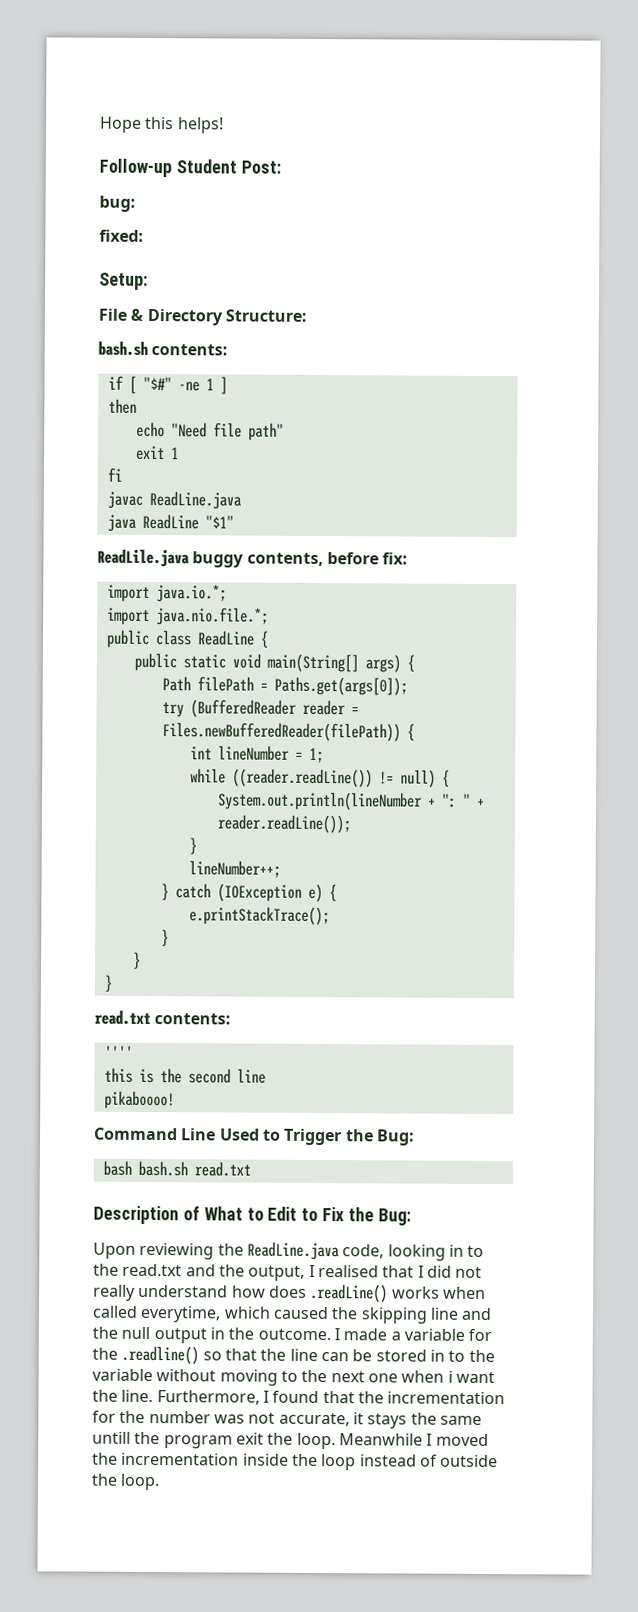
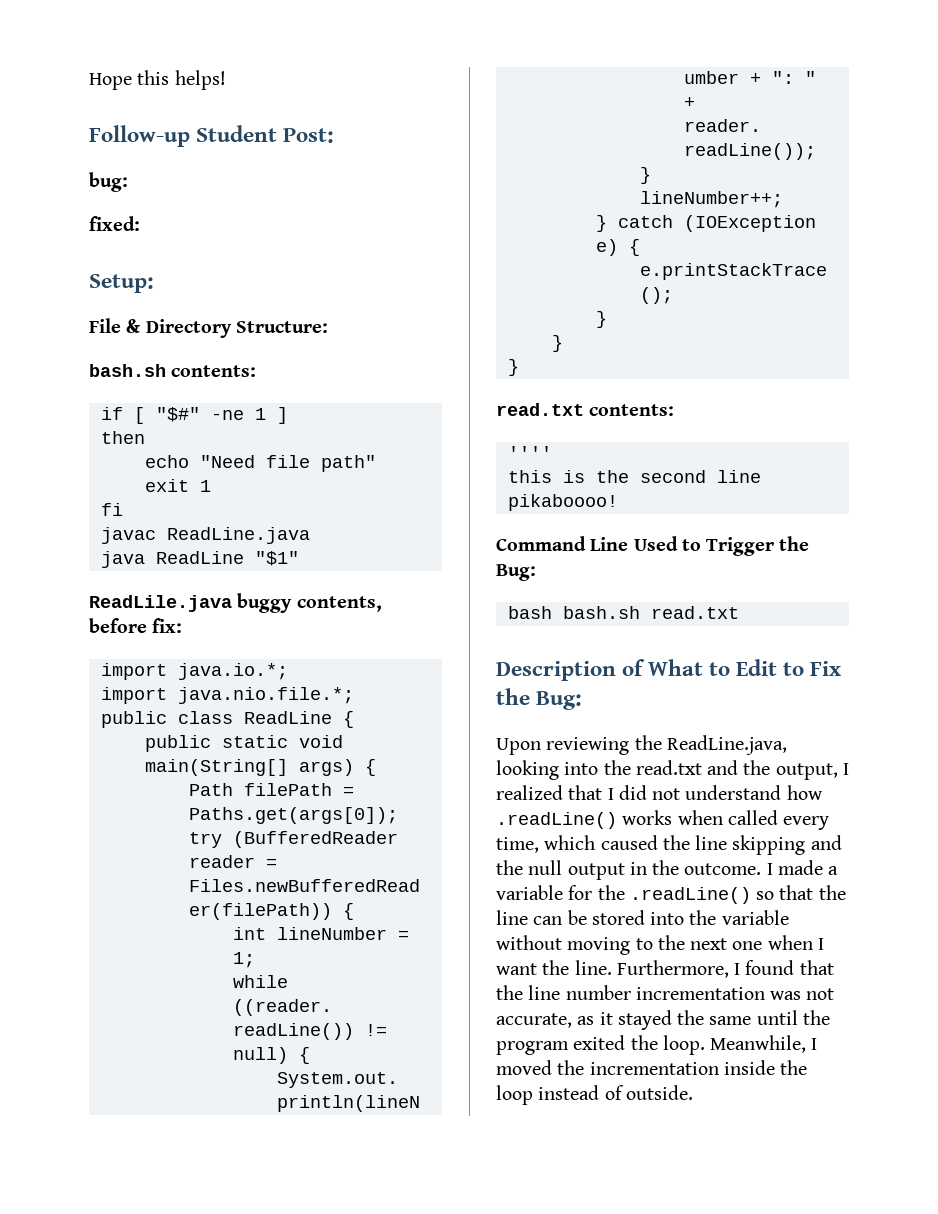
[246,1241,485,1261] ReadLine.java code, looking in to -> [666,735,787,755] [496,760,599,780] ReadLine.java, looking into
[317,1264,379,1278] realised -> [496,785,563,800] realized
[93,1284,136,1301] really -> (681, 794) none
[268,1285,307,1298] does -> (823, 792) none
[140,1305,222,1323] everytime, -> [783,816,830,830] [496,837,539,853] every time,
[360,1307,459,1324] skipping line -> [695,835,806,855] line skipping
[121,1345,200,1365] .readline() -> [629,887,751,904] .readLine()
[429,1349,466,1362] in to -> [650,912,685,925] into
[447,1370,453,1383] i -> [817,938,824,950] I
[387,1391,506,1405] [92,1410,408,1429] incrementation for the number was not accurate, it stays -> [528,985,835,1000] [496,1010,672,1030] line number incrementation was not accurate, as it stayed
[92,1431,131,1444] untill -> [756,1010,798,1025] until
[235,1432,423,1450] exit the loop. Meanwhile -> [573,1035,807,1055] exited the loop. Meanwhile,
[440,1454,499,1468] [91,1473,161,1491] outside the loop. -> [625,1085,693,1100] outside.

